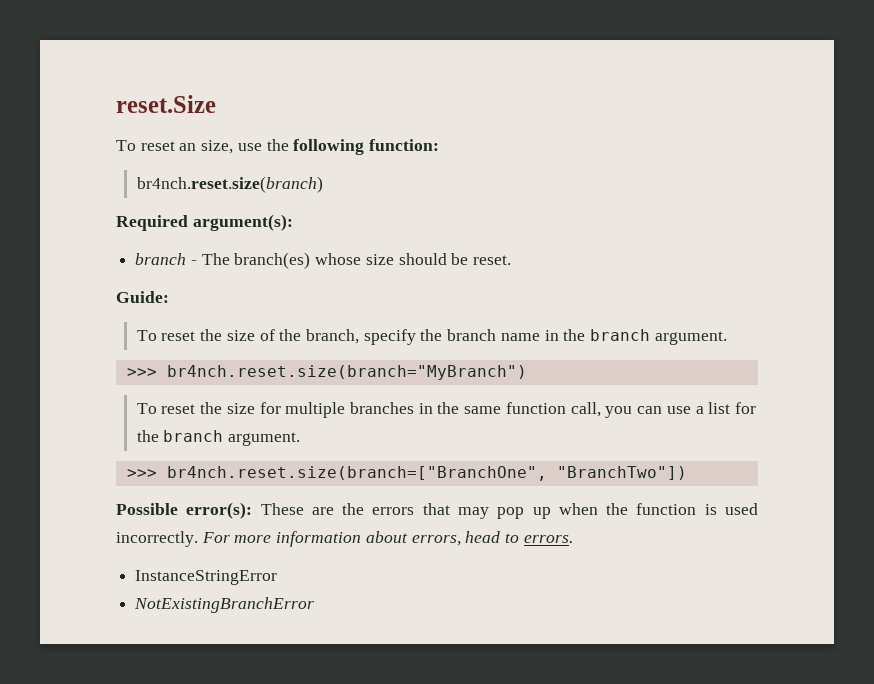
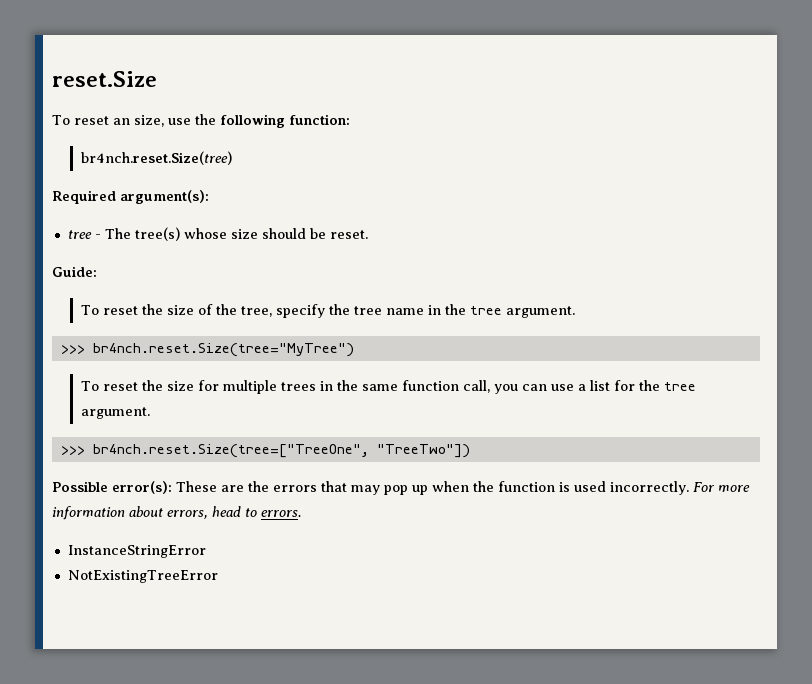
[136,176,323,193] br4nch.reset.size(branch) -> [80,151,232,165] br4nch.reset.Size(tree)
[135,253,187,265] branch -> [67,230,92,239] tree
[234,252,311,269] branch(es) -> [134,227,180,241] tree(s)
[305,329,359,344] branch, -> [240,306,272,317] tree,
[447,329,497,341] branch -> [353,306,382,315] tree
[590,329,727,345] [126,365,527,380] branch argument. // >>> br4nch.reset.size(branch="MyBranch") -> [469,306,575,318] [60,343,354,357] tree argument. // >>> br4nch.reset.Size(tree="MyTree")
[349,402,414,414] branches -> [280,382,316,391] trees
[163,430,301,446] [126,466,687,481] branch argument. // >>> br4nch.reset.size(branch=["BranchOne", "BranchTwo"]) -> [663,382,696,391] [80,407,150,419] [60,444,470,458] tree argument. // >>> br4nch.reset.Size(tree=["TreeOne", "TreeTwo"])
[134,597,315,613] NotExistingBranchError -> [67,570,218,583] NotExistingTreeError

